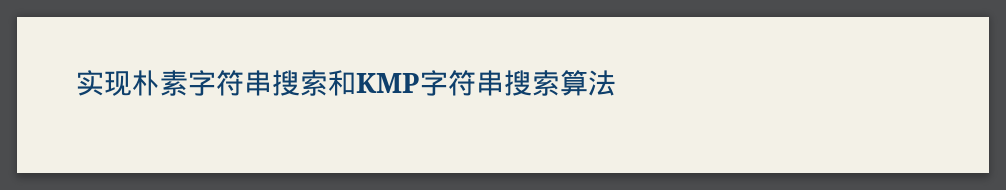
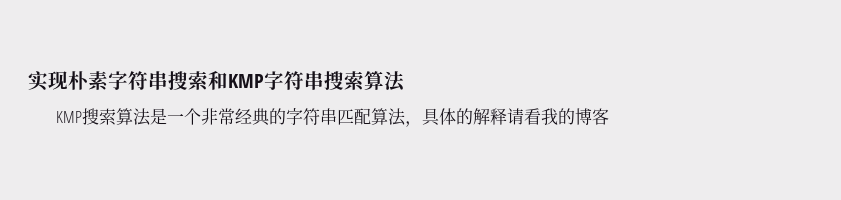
(616, 83) none -> [56,108,610,127] // KMP搜索算法是一个非常经典的字符串匹配算法，具体的解释请看我的博客

